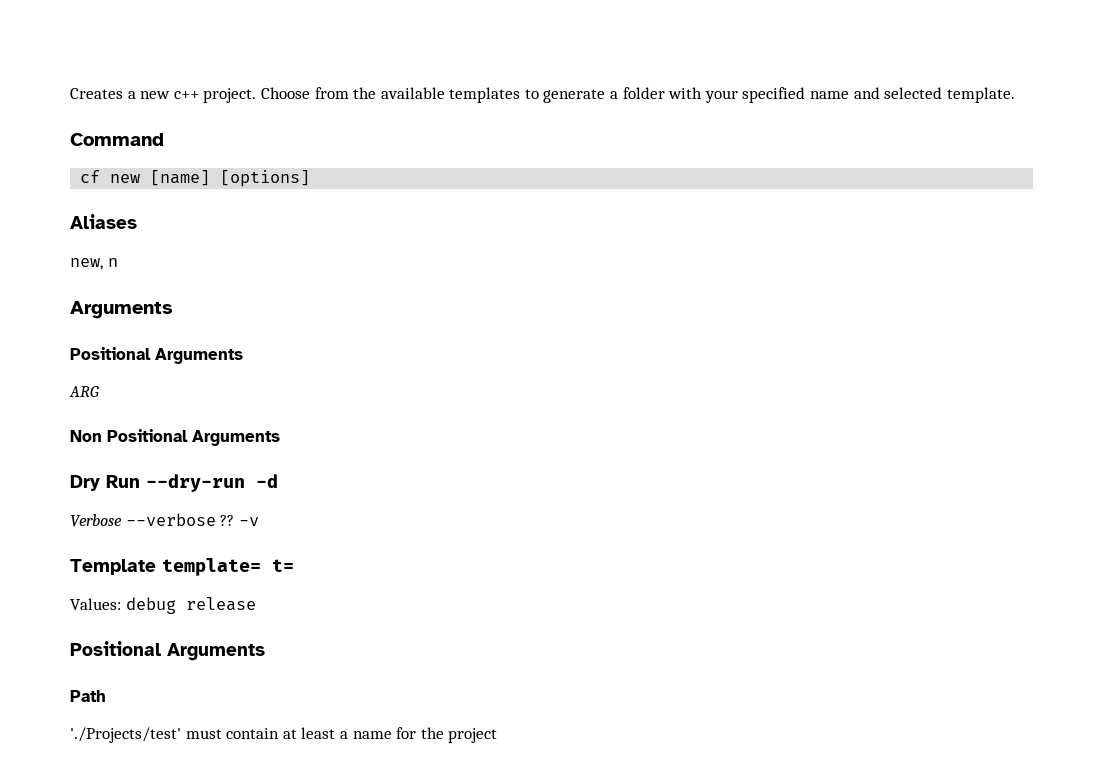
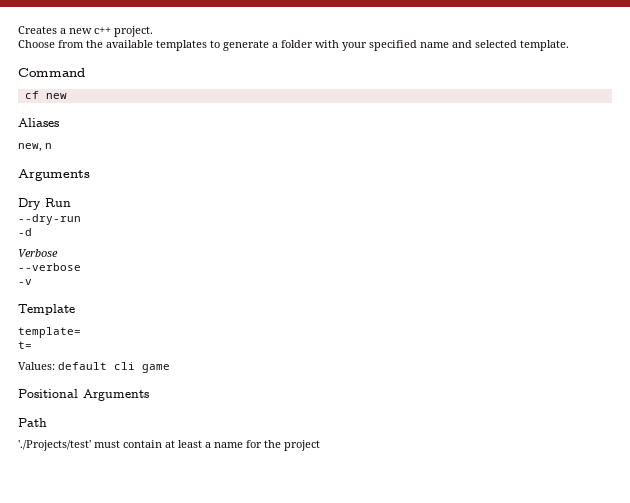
(257, 95) none -> (153, 31) //
[150,170,311,187] [name] [options] -> (67, 96) none
[70,347,243,364] [69,386,99,397] [70,429,280,446] // Positional Arguments // ARG // Non Positional Arguments -> (90, 175) none
(140, 481) none -> (71, 202) //
(245, 483) none -> (81, 219) //
(122, 520) none -> (58, 253) //
[220,515,235,526] ?? -> (81, 267) //
(156, 567) none -> (75, 309) //
(261, 567) none -> (81, 332) //
[125,597,256,614] debug release -> [58,362,170,373] default cli game

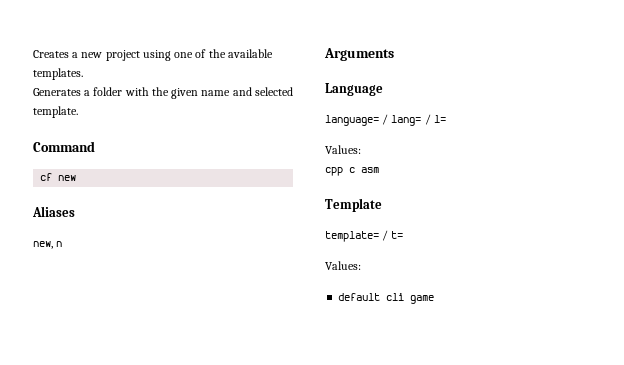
[94,26,153,37] [18,40,269,51] c++ project. // Choose from the available templates to generate -> [105,49,273,61] [33,68,83,80] [33,88,81,96] project using one of the available templates. // Generates
[342,40,417,51] your specified -> [151,87,199,99] the given
[18,198,71,210] [18,214,81,225] [18,228,32,236] [18,249,58,257] [18,263,81,271] [18,279,32,285] Dry Run // --dry-run // -d // Verbose // --verbose // -v -> [325,83,383,96] [325,114,446,126] [325,145,361,154] [325,167,379,176] Language // language= / lang= / l= // Values: // cpp c asm
(81, 332) // -> [382,230,389,241] /
(55, 366) none -> (361, 265) //
[18,389,149,401] [18,418,47,427] [18,440,320,451] // Positional Arguments // Path // './Projects/test' must contain at least a name for the project -> (435, 299) none

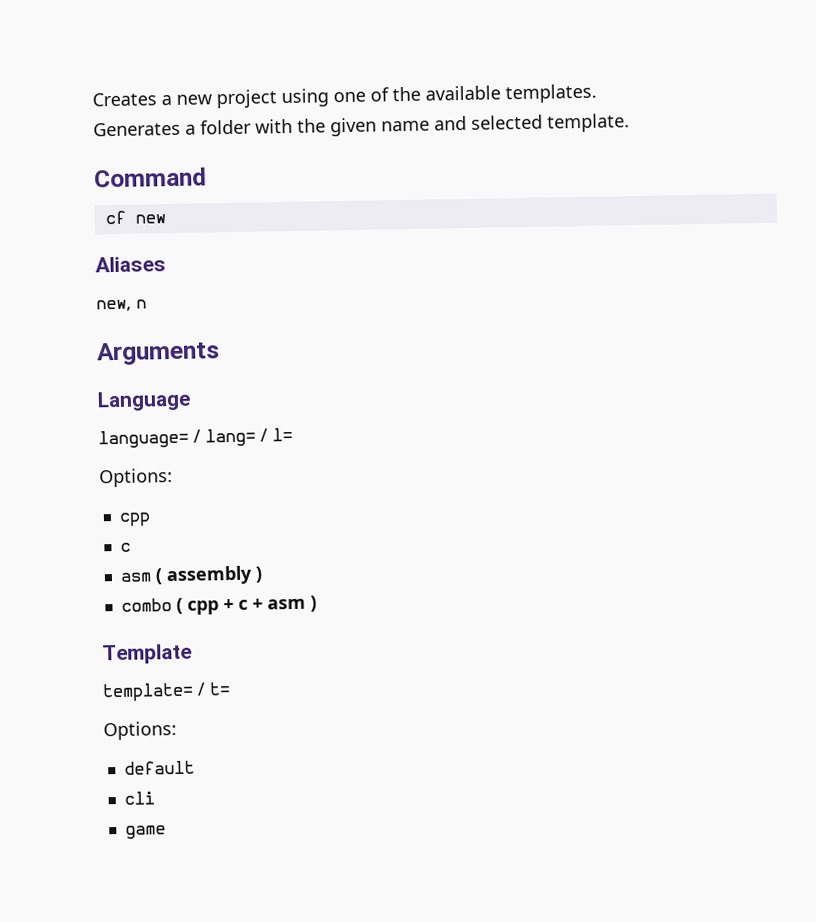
[325,145,361,154] [325,167,379,176] Values: // cpp c asm -> [99,468,173,488] [118,512,151,527] [119,542,131,552] [119,565,263,586] [120,595,317,615] Options: // cpp // c // asm ( assembly ) // combo ( cpp + c + asm )
[325,261,361,270] Values: -> [103,720,177,741] Options:
(381, 297) none -> (195, 767) //
(405, 297) none -> (155, 798) //

